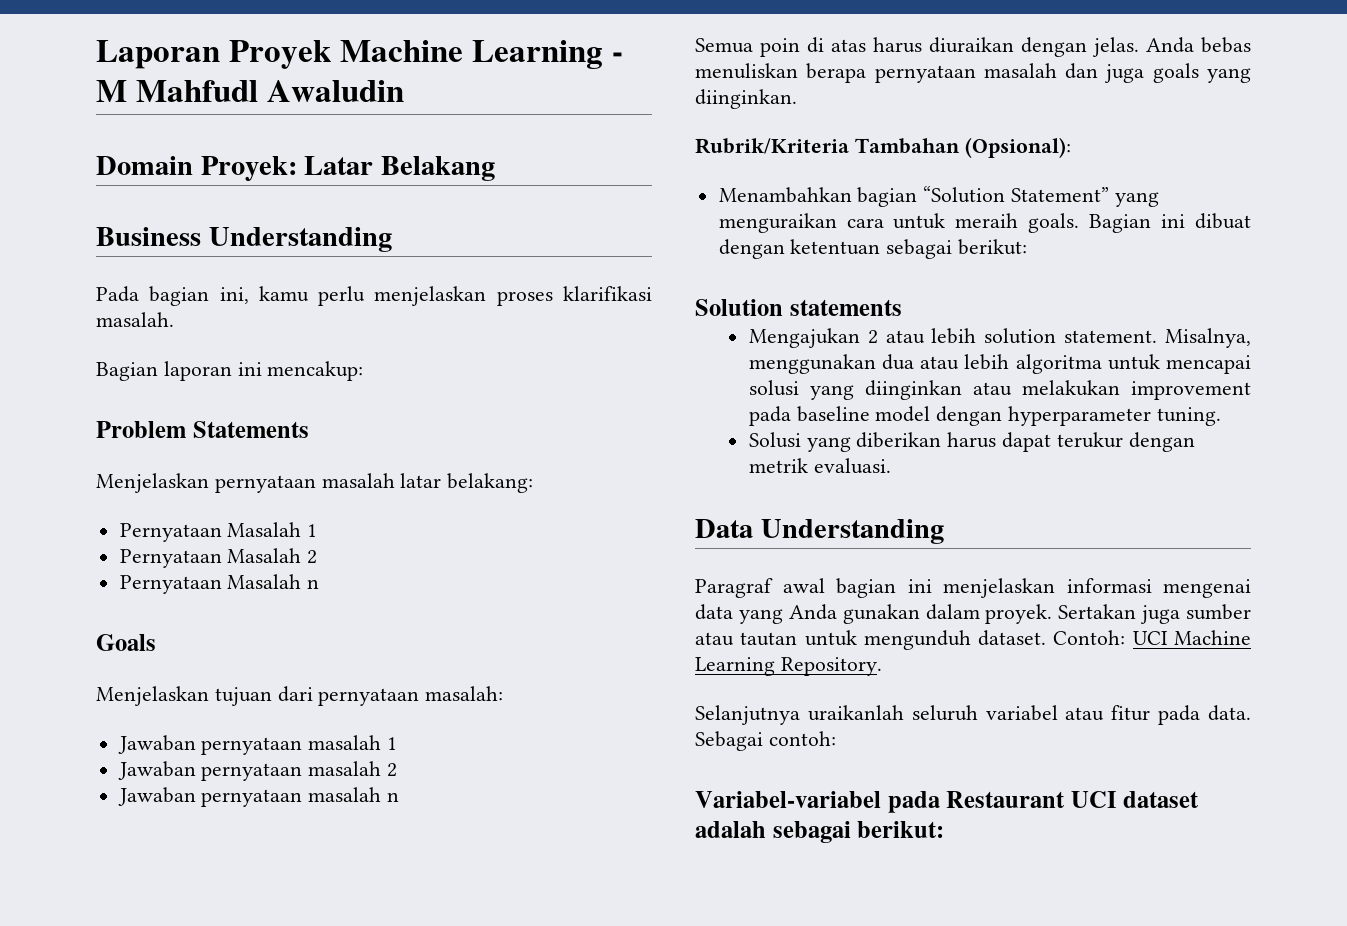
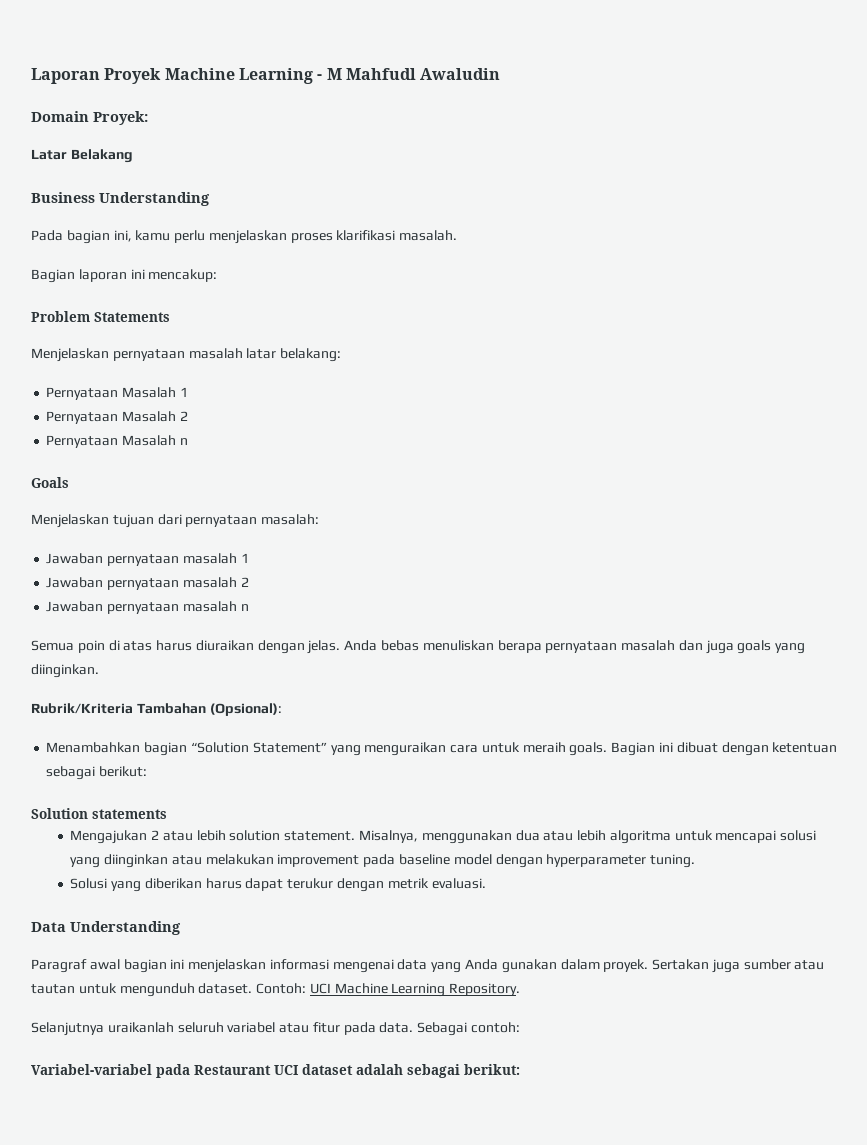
(297, 168) none -> (148, 118) //

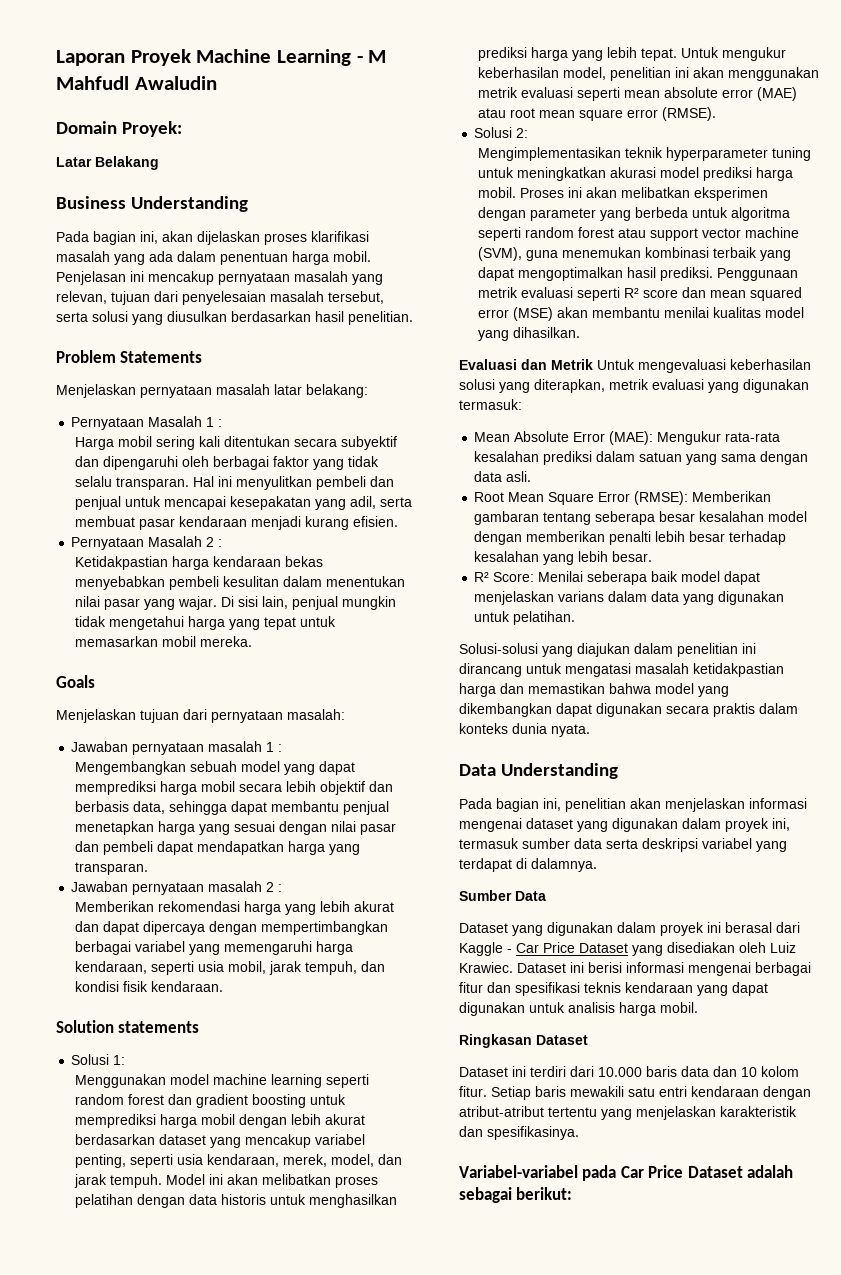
[135,230,458,244] [31,269,218,283] kamu perlu menjelaskan proses klarifikasi masalah. // Bagian laporan ini mencakup: -> [162,231,369,245] [56,251,371,265] [56,271,383,285] [56,291,384,305] [56,311,413,325] akan dijelaskan proses klarifikasi masalah yang ada dalam penentuan harga mobil. Penjelasan ini mencakup pernyataan masalah yang relevan, tujuan dari penyelesaian masalah tersebut, serta solusi yang diusulkan berdasarkan hasil penelitian.
[46,411,188,424] [46,435,188,448] // Pernyataan Masalah 2 // Pernyataan Masalah n -> [218,419,223,427] [75,436,398,450] [75,456,380,470] [75,476,395,490] [75,496,413,510] [75,516,399,530] [71,536,223,550] [75,556,324,570] [75,576,406,590] [75,596,397,610] [75,616,337,630] [75,636,253,647] : // Harga mobil sering kali ditentukan secara subyektif dan dipengaruhi oleh berbagai faktor yang tidak selalu transparan. Hal ini menyulitkan pembeli dan penjual untuk mencapai kesepakatan yang adil, serta membuat pasar kendaraan menjadi kurang efisien. // Pernyataan Masalah 2 : // Ketidakpastian harga kendaraan bekas menyebabkan pembeli kesulitan dalam menentukan nilai pasar yang wajar. Di sisi lain, penjual mungkin tidak mengetahui harga yang tepat untuk memasarkan mobil mereka.
[46,577,249,590] [46,601,249,614] [31,640,806,654] [31,664,99,678] [31,703,282,716] [46,742,838,756] [46,766,148,780] [31,808,167,819] [70,830,817,844] [70,854,696,868] [70,878,486,892] [31,921,181,935] [31,959,825,973] [31,983,521,997] [31,1022,521,1036] // Jawaban pernyataan masalah 2 // Jawaban pernyataan masalah n // Semua poin di atas harus diuraikan dengan jelas. Anda bebas menuliskan berapa pernyataan masalah dan juga goals yang diinginkan. // Rubrik/Kriteria Tambahan (Opsional): // Menambahkan bagian “Solution Statement” yang menguraikan cara untuk meraih goals. Bagian ini dibuat dengan ketentuan sebagai berikut: // Solution statements // Mengajukan 2 atau lebih solution statement. Misalnya, menggunakan dua atau lebih algoritma untuk mencapai solusi yang diinginkan atau melakukan improvement pada baseline model dengan hyperparameter tuning. // Solusi yang diberikan harus dapat terukur dengan metrik evaluasi. // Data Understanding // Paragraf awal bagian ini menjelaskan informasi mengenai data yang Anda gunakan dalam proyek. Sertakan juga sumber atau tautan untuk mengunduh dataset. Contoh: UCI Machine Learning Repository. // Selanjutnya uraikanlah seluruh variabel atau fitur pada data. Sebagai contoh: -> [278,744,283,752] [75,761,356,775] [75,781,394,795] [75,801,390,815] [75,821,397,835] [75,841,361,855] [75,862,149,875] [71,881,283,895] [75,901,395,915] [75,921,389,935] [75,941,354,955] [75,961,386,975] [75,981,224,992] [56,1020,200,1033] [71,1054,126,1065] [75,1074,370,1088] [75,1094,347,1108] [75,1114,366,1128] [75,1134,366,1148] [75,1154,403,1168] [74,1174,379,1188] [75,1194,398,1208] [478,47,787,61] [478,67,820,81] [478,87,798,101] [478,107,717,121] [474,127,529,138] [478,147,812,161] [478,167,794,181] [478,187,769,201] [478,207,791,221] [478,227,800,241] [478,247,792,261] [478,267,799,281] [478,287,803,301] [478,307,805,321] [478,327,581,341] [459,359,811,373] [459,379,809,393] [459,399,522,410] [474,431,781,445] [474,451,809,465] [474,471,532,482] [474,491,772,505] [474,511,808,525] [474,531,787,545] [474,551,653,565] [474,571,761,585] [474,591,785,605] [474,611,576,625] [459,643,756,657] [459,663,784,677] [459,683,729,697] [459,703,798,717] [459,723,590,737] [459,763,618,779] [459,798,807,812] [459,818,790,832] [459,838,787,852] [459,858,597,872] [459,890,546,901] [459,922,800,936] [459,942,796,956] [459,962,811,976] [459,982,768,996] [459,1002,698,1016] [459,1034,588,1048] [459,1066,799,1077] [459,1086,811,1100] [459,1106,797,1120] [459,1126,579,1140] : // Mengembangkan sebuah model yang dapat memprediksi harga mobil secara lebih objektif dan berbasis data, sehingga dapat membantu penjual menetapkan harga yang sesuai dengan nilai pasar dan pembeli dapat mendapatkan harga yang transparan. // Jawaban pernyataan masalah 2 : // Memberikan rekomendasi harga yang lebih akurat dan dapat dipercaya dengan mempertimbangkan berbagai variabel yang memengaruhi harga kendaraan, seperti usia mobil, jarak tempuh, dan kondisi fisik kendaraan. // Solution statements // Solusi 1: // Menggunakan model machine learning seperti random forest dan gradient boosting untuk memprediksi harga mobil dengan lebih akurat berdasarkan dataset yang mencakup variabel penting, seperti usia kendaraan, merek, model, dan jarak tempuh. Model ini akan melibatkan proses pelatihan dengan data historis untuk menghasilkan prediksi harga yang lebih tepat. Untuk mengukur keberhasilan model, penelitian ini akan menggunakan metrik evaluasi seperti mean absolute error (MAE) atau root mean square error (RMSE). // Solusi 2: // Mengimplementasikan teknik hyperparameter tuning untuk meningkatkan akurasi model prediksi harga mobil. Proses ini akan melibatkan eksperimen dengan parameter yang berbeda untuk algoritma seperti random forest atau support vector machine (SVM), guna menemukan kombinasi terbaik yang dapat mengoptimalkan hasil prediksi. Penggunaan metrik evaluasi seperti R² score dan mean squared error (MSE) akan membantu menilai kualitas model yang dihasilkan. // Evaluasi dan Metrik Untuk mengevaluasi keberhasilan solusi yang diterapkan, metrik evaluasi yang digunakan termasuk: // Mean Absolute Error (MAE): Mengukur rata-rata kesalahan prediksi dalam satuan yang sama dengan data asli. // Root Mean Square Error (RMSE): Memberikan gambaran tentang seberapa besar kesalahan model dengan memberikan penalti lebih besar terhadap kesalahan yang lebih besar. // R² Score: Menilai seberapa baik model dapat menjelaskan varians dalam data yang digunakan untuk pelatihan. // Solusi-solusi yang diajukan dalam penelitian ini dirancang untuk mengatasi masalah ketidakpastian harga dan memastikan bahwa model yang dikembangkan dapat digunakan secara praktis dalam konteks dunia nyata. // Data Understanding // Pada bagian ini, penelitian akan menjelaskan informasi mengenai dataset yang digunakan dalam proyek ini, termasuk sumber data serta deskripsi variabel yang terdapat di dalamnya. // Sumber Data // Dataset yang digunakan dalam proyek ini berasal dari Kaggle - Car Price Dataset yang disediakan oleh Luiz Krawiec. Dataset ini berisi informasi mengenai berbagai fitur dan spesifikasi teknis kendaraan yang dapat digunakan untuk analisis harga mobil. // Ringkasan Dataset // Dataset ini terdiri dari 10.000 baris data dan 10 kolom fitur. Setiap baris mewakili satu entri kendaraan dengan atribut-atribut tertentu yang menjelaskan karakteristik dan spesifikasinya.
[194,1064,353,1075] Restaurant UCI dataset -> [620,1165,743,1178] Car Price Dataset

